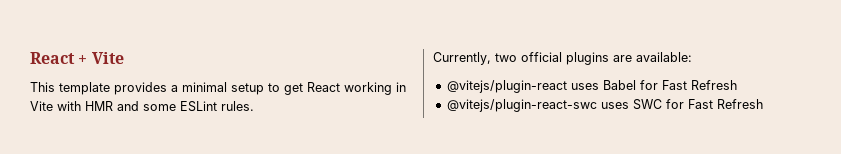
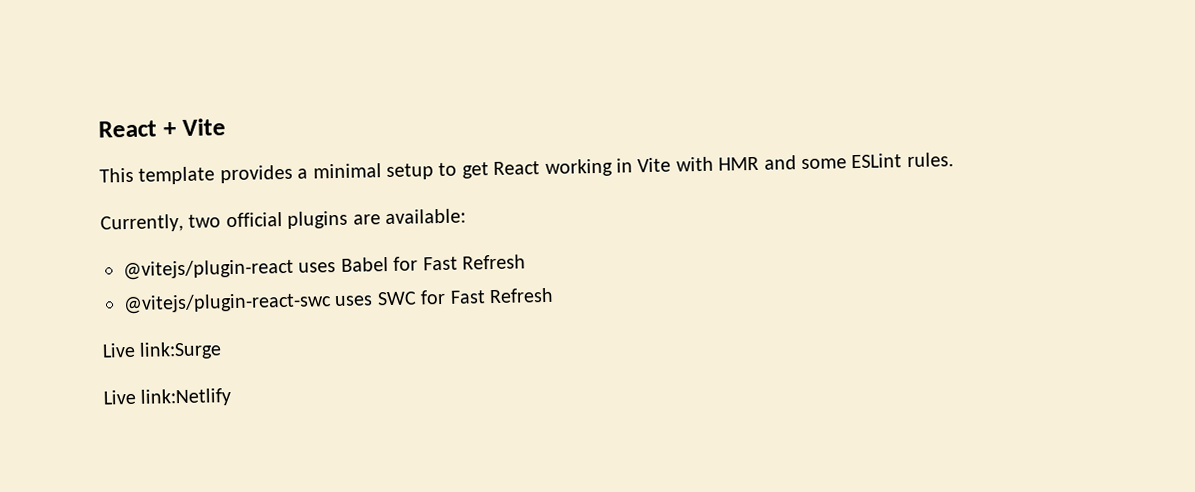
(763, 104) none -> [102,341,223,360] [103,388,232,407] // Live link:Surge // Live link:Netlify

